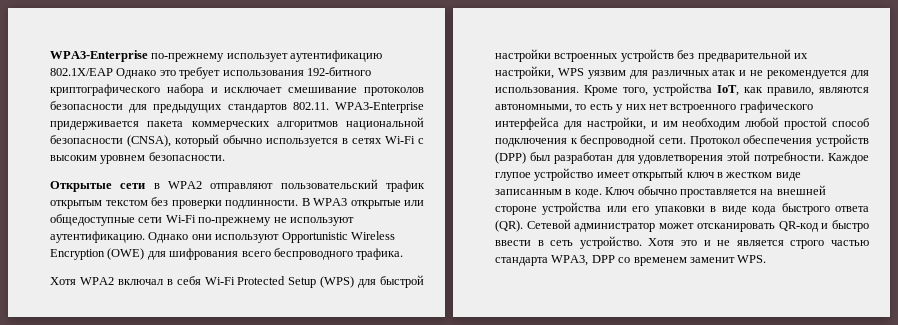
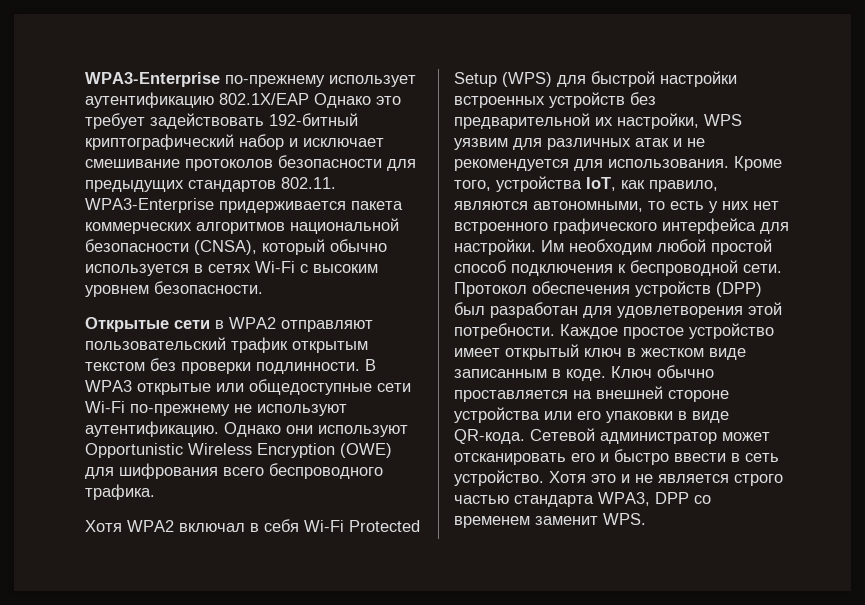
[222,67,371,76] [50,84,204,96] использования 192-битного криптографического набора -> [150,113,358,129] [85,134,284,150] задействовать 192-битный криптографический набор
[586,117,678,130] настройки, и им -> [454,239,564,255] настройки. Им
[495,172,531,181] глупое -> [623,327,684,339] простое
[752,203,869,215] [495,220,523,232] кода быстрого ответа (QR). -> [454,429,525,444] QR-кода.
[778,221,819,232] QR-код -> [571,453,595,462] его

